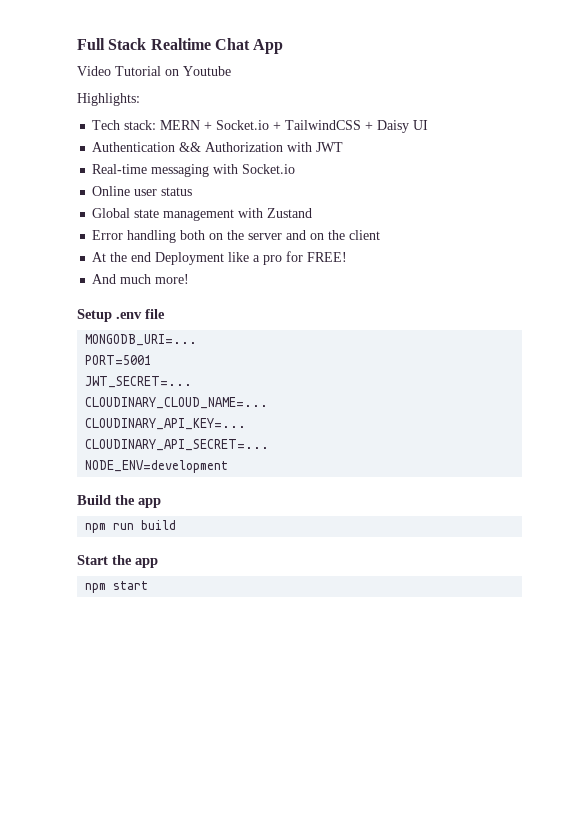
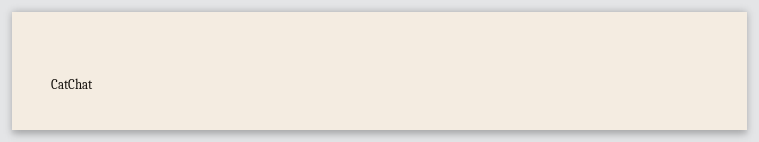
[77,38,284,54] [77,66,231,76] [77,93,140,106] [92,120,429,133] [92,142,344,152] [92,164,296,177] [92,186,193,196] [92,208,313,221] [92,230,381,243] [92,251,348,265] [92,274,190,284] [77,309,165,322] [85,334,198,346] [85,355,152,365] [85,376,193,388] [85,397,269,409] [85,418,247,430] [85,439,270,451] [85,460,229,473] [77,495,161,508] [85,520,177,533] [77,555,158,568] [85,581,149,593] Full Stack Realtime Chat App // Video Tutorial on Youtube // Highlights: // Tech stack: MERN + Socket.io + TailwindCSS + Daisy UI // Authentication && Authorization with JWT // Real-time messaging with Socket.io // Online user status // Global state management with Zustand // Error handling both on the server and on the client // At the end Deployment like a pro for FREE! // And much more! // Setup .env file // MONGODB_URI=... // PORT=5001 // JWT_SECRET=... // CLOUDINARY_CLOUD_NAME=... // CLOUDINARY_API_KEY=... // CLOUDINARY_API_SECRET=... // NODE_ENV=development // Build the app // npm run build // Start the app // npm start -> [51,78,93,89] CatChat

